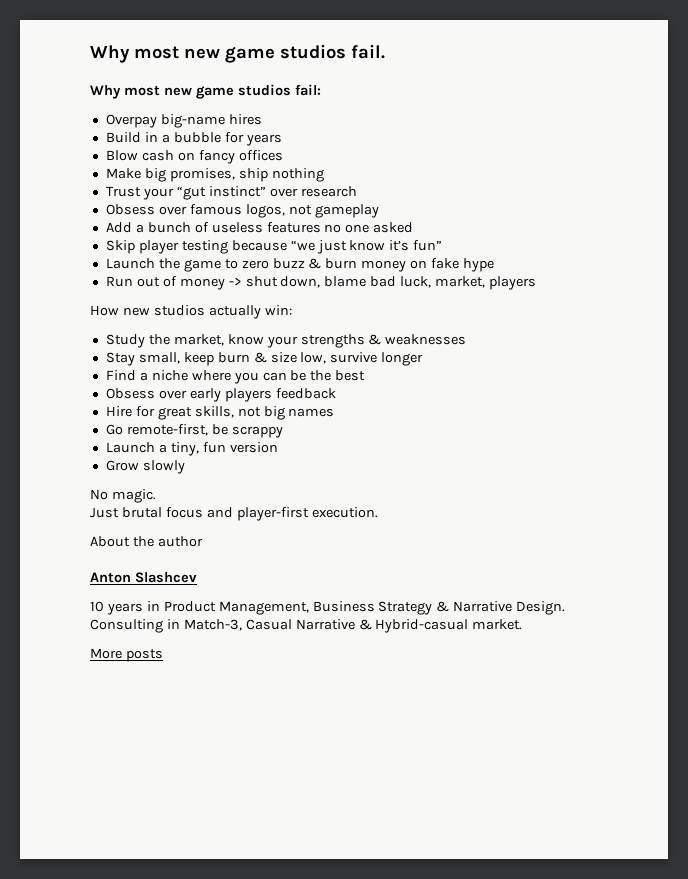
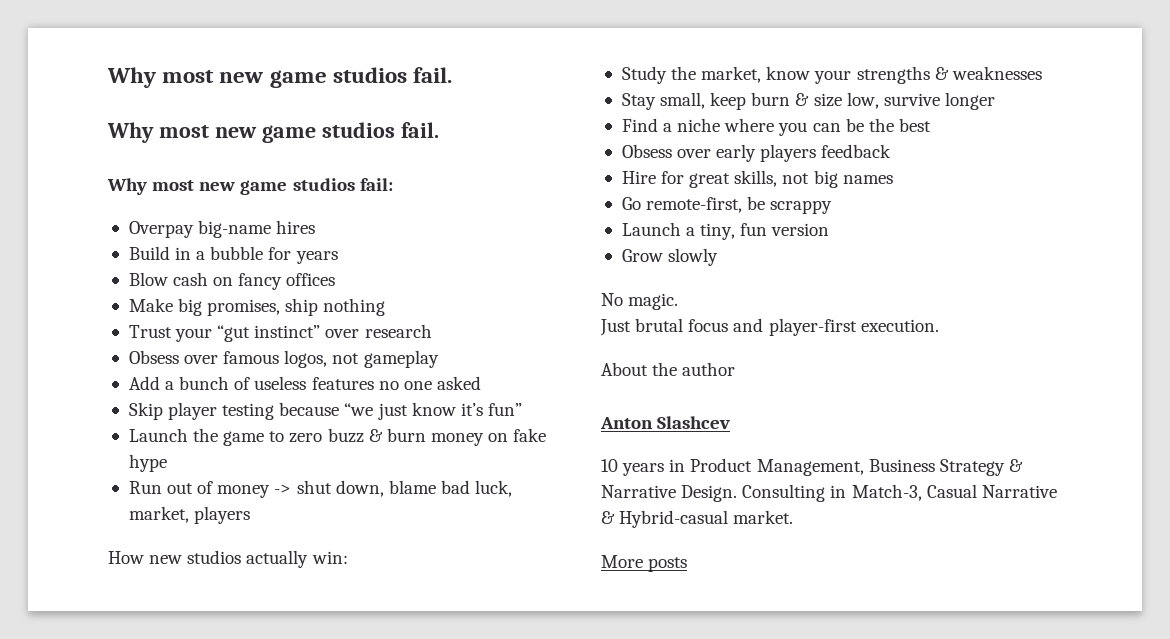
[90,44,385,63] Why most new game studios fail. -> [107,67,453,88] [107,122,439,143] Why most new game studios fail. // Why most new game studios fail.

